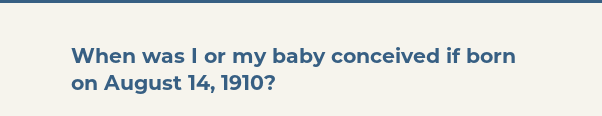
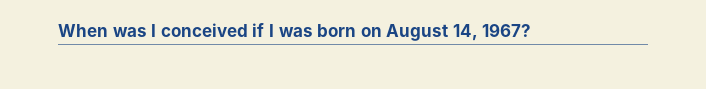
[204,47,461,67] or my baby conceived if -> [160,23,313,37] conceived if I was
[221,75,276,90] 1910? -> [482,23,532,37] 1967?

